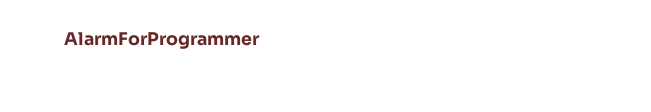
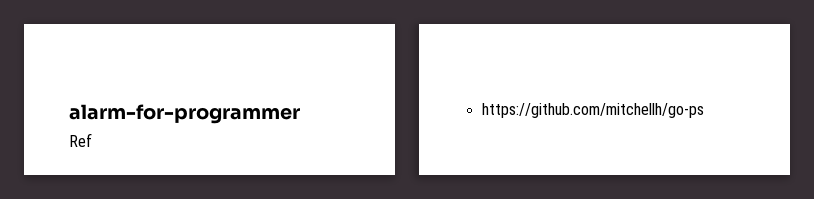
[64,32,260,49] AlarmForProgrammer -> [69,104,300,124] [69,133,92,147] [481,103,704,118] alarm-for-programmer // Ref // https://github.com/mitchellh/go-ps

